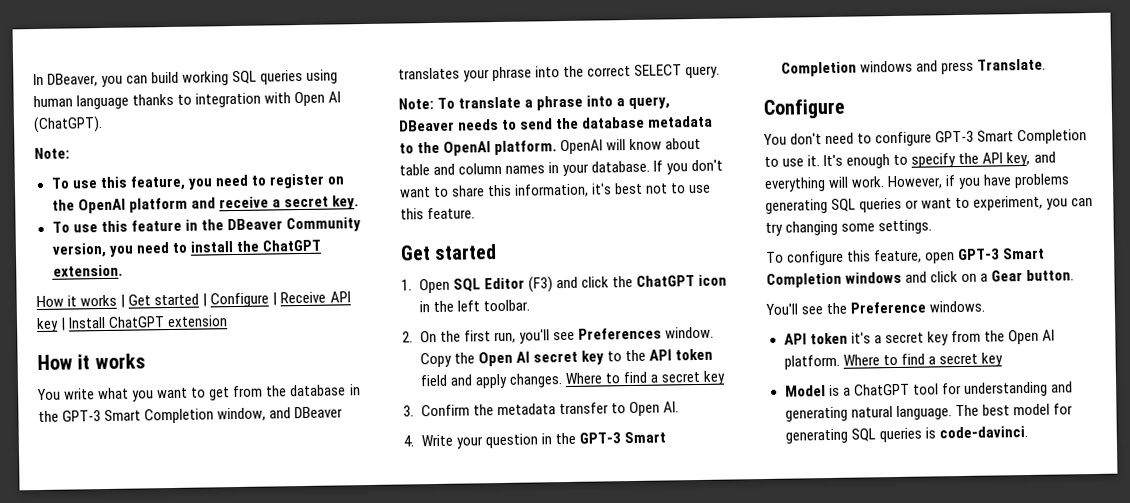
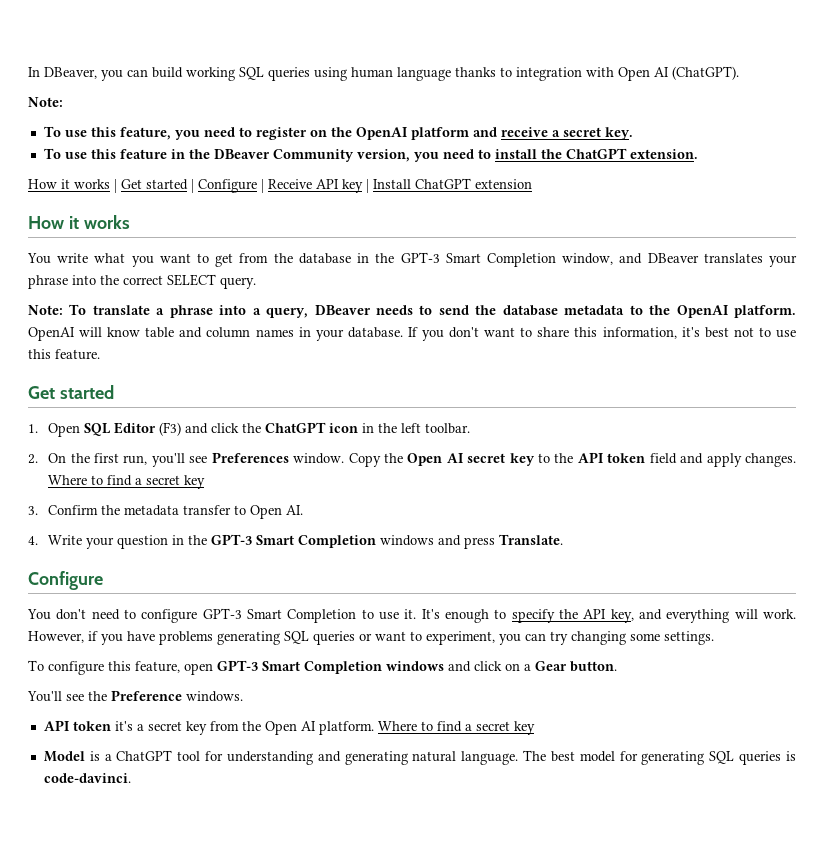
[665,137,702,150] about -> (141, 332) none

